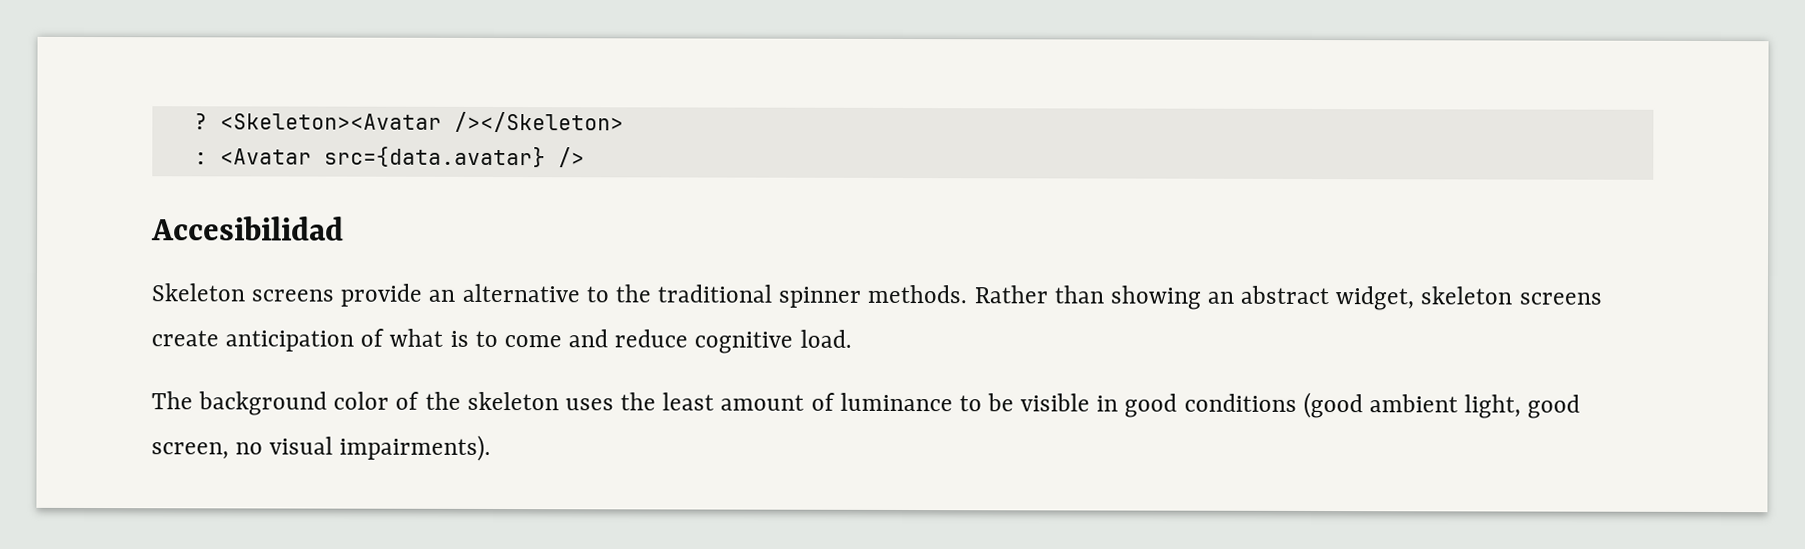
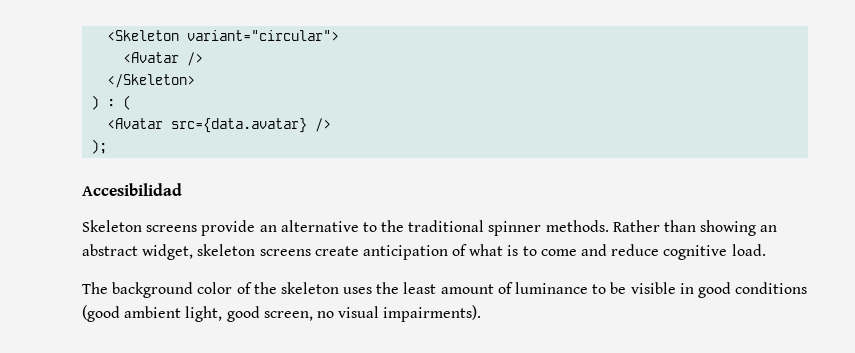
[193,111,624,133] [193,152,208,165] ? <Skeleton><Avatar /></Skeleton> // : -> [107,30,340,41] [123,52,204,66] [107,74,196,88] [91,95,132,110] <Skeleton variant="circular"> // <Avatar /> // </Skeleton> // ) : ( //
(585, 157) none -> [91,139,108,154] // );

